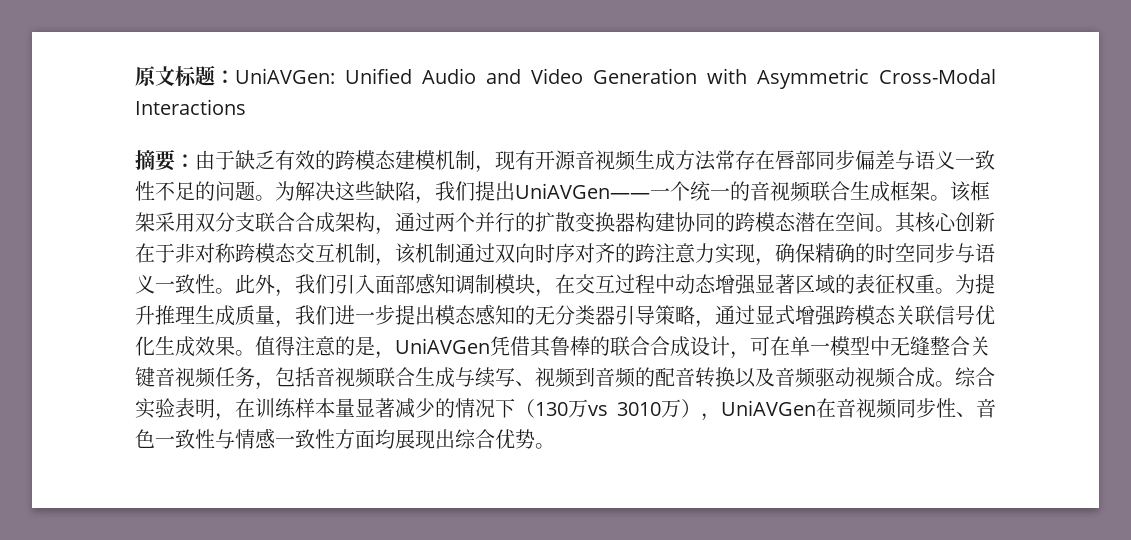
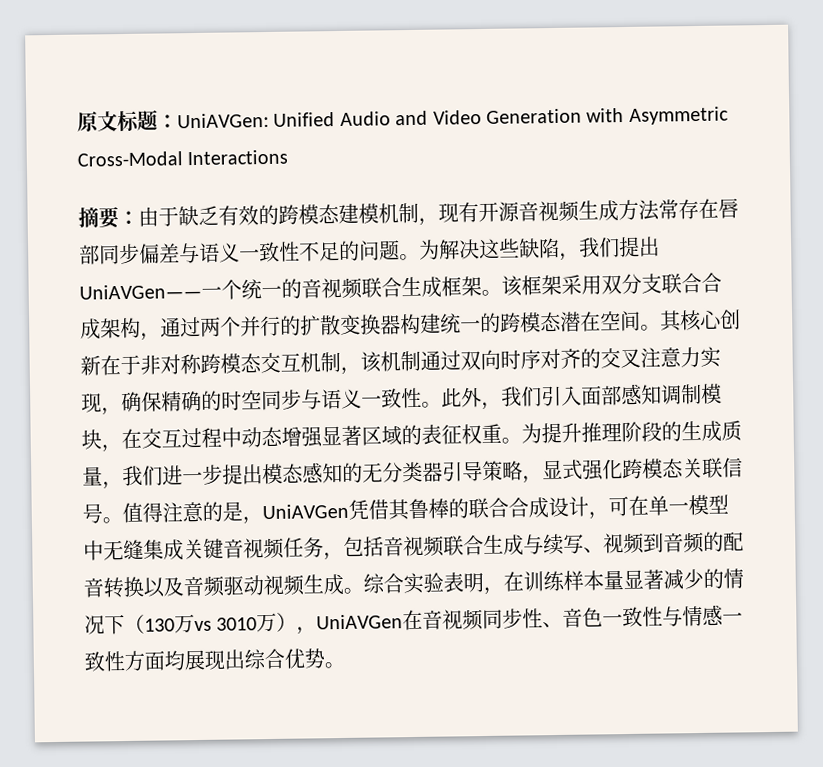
[675,212,715,232] 协同 -> [440,313,481,334] 统一
[635,243,655,263] 跨 -> [600,348,641,369] 交叉
(195, 315) none -> [621,421,682,443] 阶段的
[715,305,836,326] 通过显式增强 -> [542,459,623,481] 显式强化
[975,305,995,325] [135,336,235,357] 优化生成效果 -> (103, 513) none
[929,336,970,356] 整合 -> [143,539,184,561] 集成
[895,367,915,387] 合 -> [303,574,324,594] 生

